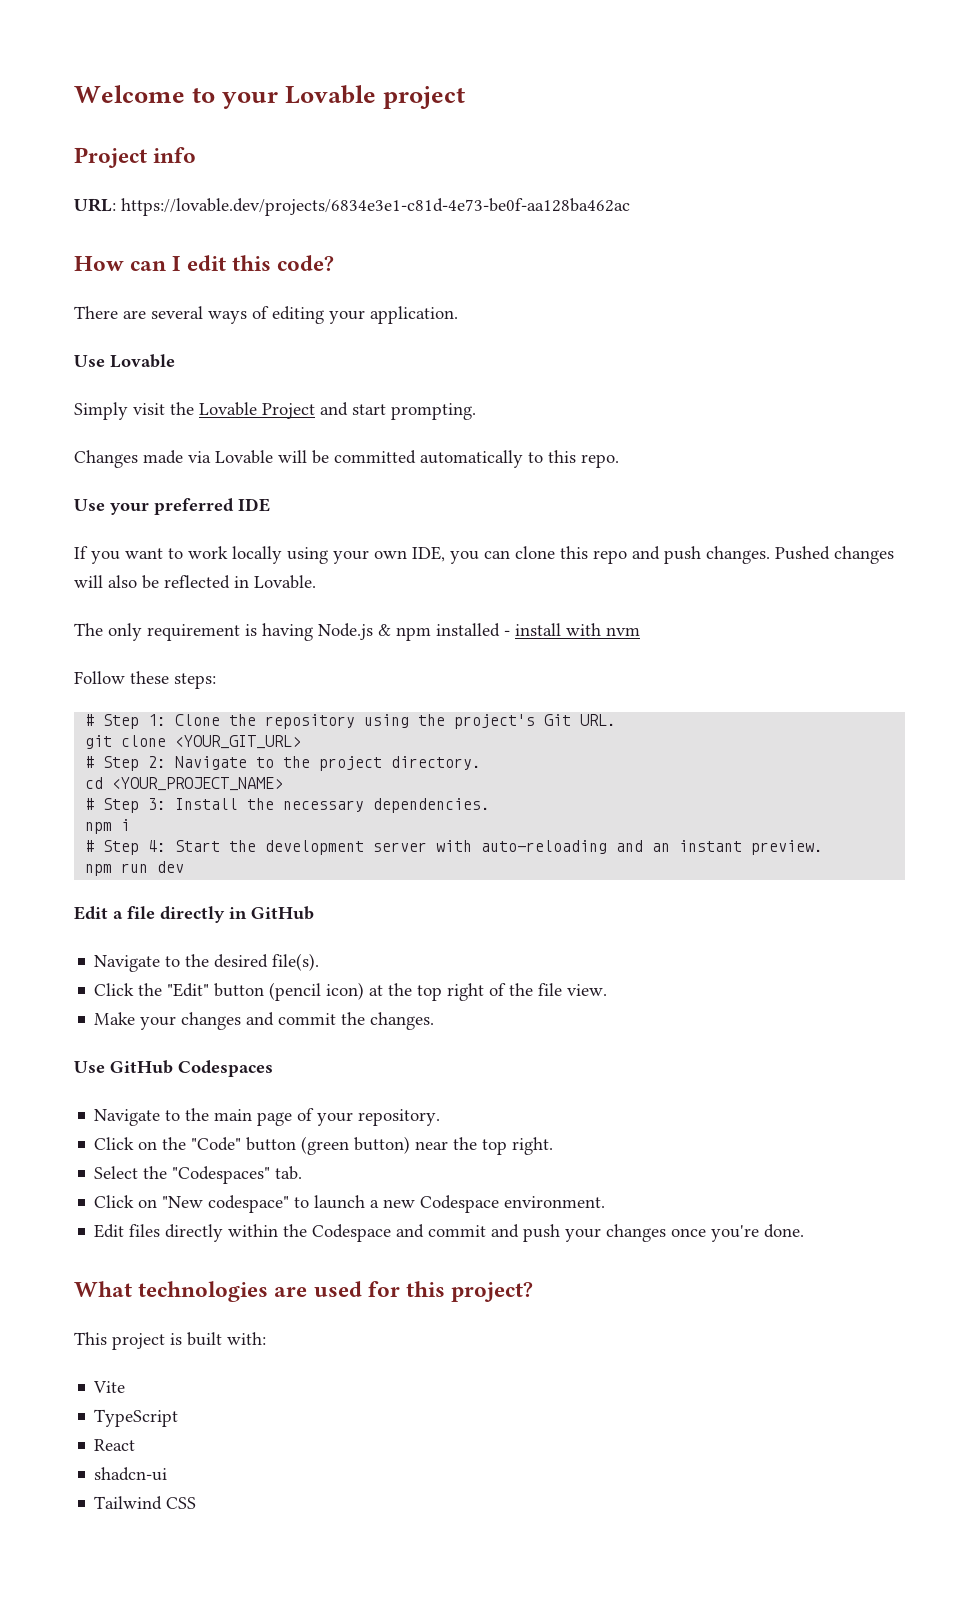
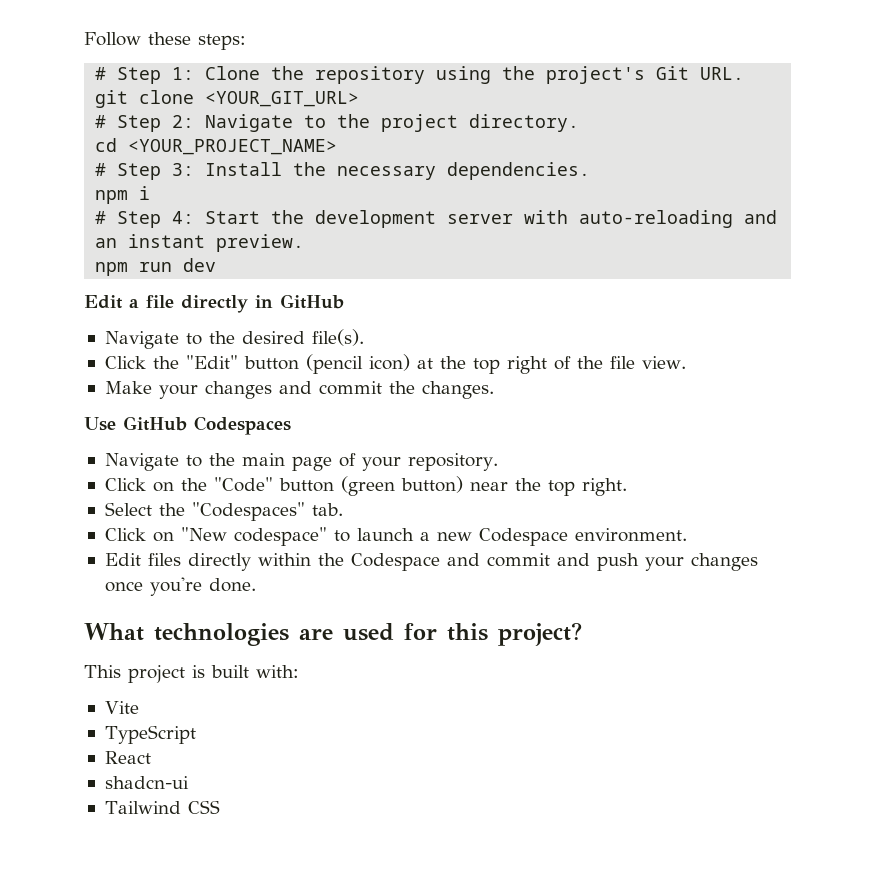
[74,85,466,109] [74,147,197,168] [74,198,630,216] [74,255,335,271] [74,306,458,324] [74,354,175,368] [74,402,476,420] [74,450,619,468] [74,498,270,515] [74,546,894,564] [74,575,316,589] [74,623,640,641] Welcome to your Lovable project // Project info // URL: https://lovable.dev/projects/6834e3e1-c81d-4e73-be0f-aa128ba462ac // How can I edit this code? // There are several ways of editing your application. // Use Lovable // Simply visit the Lovable Project and start prompting. // Changes made via Lovable will be committed automatically to this repo. // Use your preferred IDE // If you want to work locally using your own IDE, you can clone this repo and push changes. Pushed changes will also be reflected in Lovable. // The only requirement is having Node.js & npm installed - install with nvm // -> (84, 39) none

